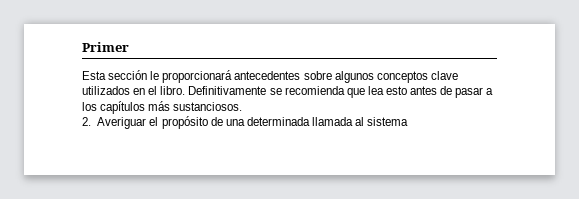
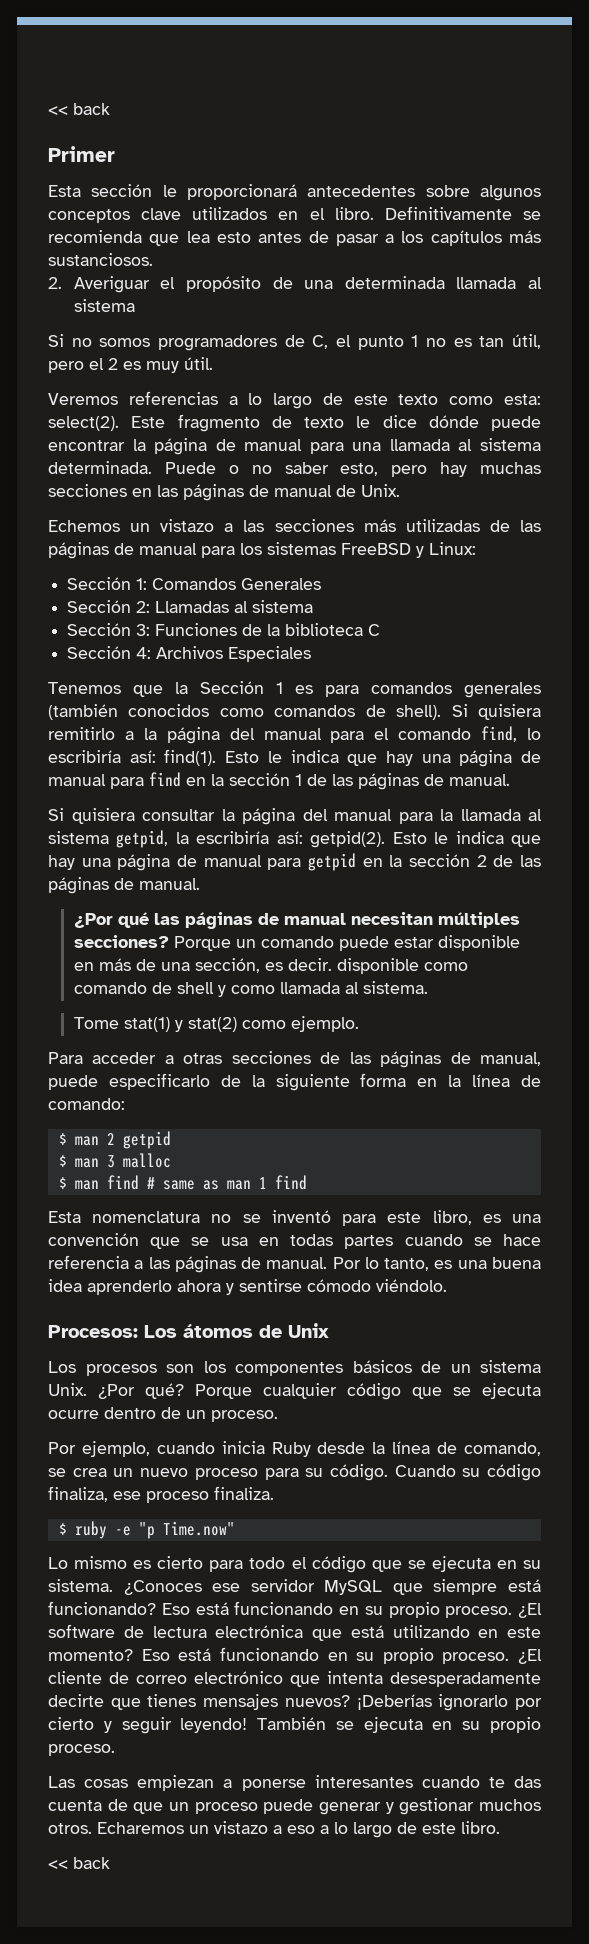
(82, 47) none -> [48,103,110,115] << back //
(409, 121) none -> [48,334,542,351] [48,357,213,373] [48,391,541,409] [48,414,541,432] [48,438,541,455] [48,461,541,477] [48,484,400,501] [48,519,541,532] [48,542,476,559] [67,577,322,590] [67,600,314,613] [67,623,381,636] [67,646,312,662] [48,681,541,698] [48,704,541,720] [48,726,541,744] [48,749,541,767] [48,772,510,790] [48,808,542,825] [48,830,541,848] [48,853,542,871] [48,877,200,894] [73,912,520,929] [73,935,520,951] [73,958,468,974] [73,981,428,997] [73,1016,359,1032] [48,1051,542,1068] [48,1073,542,1091] [48,1098,125,1110] [58,1131,171,1149] [58,1153,171,1168] [58,1175,307,1190] [48,1210,541,1226] [48,1233,541,1249] [48,1255,541,1273] [48,1279,447,1295] [48,1323,329,1338] [48,1360,541,1376] [48,1383,541,1400] [48,1407,278,1422] [48,1441,542,1457] [48,1464,541,1481] [48,1486,274,1503] [58,1521,235,1539] [48,1556,541,1573] [48,1579,541,1595] [48,1601,542,1618] [48,1624,541,1641] [48,1647,542,1664] [48,1671,541,1687] [48,1694,542,1711] [48,1717,541,1734] [48,1744,115,1756] [48,1775,541,1791] [48,1798,541,1815] [48,1821,500,1838] [48,1857,110,1869] // Si no somos programadores de C, el punto 1 no es tan útil, pero el 2 es muy útil. // Veremos referencias a lo largo de este texto como esta: select(2). Este fragmento de texto le dice dónde puede encontrar la página de manual para una llamada al sistema determinada. Puede o no saber esto, pero hay muchas secciones en las páginas de manual de Unix. // Echemos un vistazo a las secciones más utilizadas de las páginas de manual para los sistemas FreeBSD y Linux: // Sección 1: Comandos Generales // Sección 2: Llamadas al sistema // Sección 3: Funciones de la biblioteca C // Sección 4: Archivos Especiales // Tenemos que la Sección 1 es para comandos generales (también conocidos como comandos de shell). Si quisiera remitirlo a la página del manual para el comando find, lo escribiría así: find(1). Esto le indica que hay una página de manual para find en la sección 1 de las páginas de manual. // Si quisiera consultar la página del manual para la llamada al sistema getpid, la escribiría así: getpid(2). Esto le indica que hay una página de manual para getpid en la sección 2 de las páginas de manual. // ¿Por qué las páginas de manual necesitan múltiples secciones? Porque un comando puede estar disponible en más de una sección, es decir. disponible como comando de shell y como llamada al sistema. // Tome stat(1) y stat(2) como ejemplo. // Para acceder a otras secciones de las páginas de manual, puede especificarlo de la siguiente forma en la línea de comando: // $ man 2 getpid // $ man 3 malloc // $ man find # same as man 1 find // Esta nomenclatura no se inventó para este libro, es una convención que se usa en todas partes cuando se hace referencia a las páginas de manual. Por lo tanto, es una buena idea aprenderlo ahora y sentirse cómodo viéndolo. // Procesos: Los átomos de Unix // Los procesos son los componentes básicos de un sistema Unix. ¿Por qué? Porque cualquier código que se ejecuta ocurre dentro de un proceso. // Por ejemplo, cuando inicia Ruby desde la línea de comando, se crea un nuevo proceso para su código. Cuando su código finaliza, ese proceso finaliza. // $ ruby -e "p Time.now" // Lo mismo es cierto para todo el código que se ejecuta en su sistema. ¿Conoces ese servidor MySQL que siempre está funcionando? Eso está funcionando en su propio proceso. ¿El software de lectura electrónica que está utilizando en este momento? Eso está funcionando en su propio proceso. ¿El cliente de correo electrónico que intenta desesperadamente decirte que tienes mensajes nuevos? ¡Deberías ignorarlo por cierto y seguir leyendo! También se ejecuta en su propio proceso. // Las cosas empiezan a ponerse interesantes cuando te das cuenta de que un proceso puede generar y gestionar muchos otros. Echaremos un vistazo a eso a lo largo de este libro. // << back

